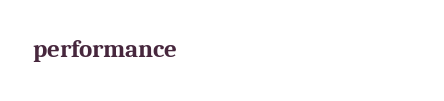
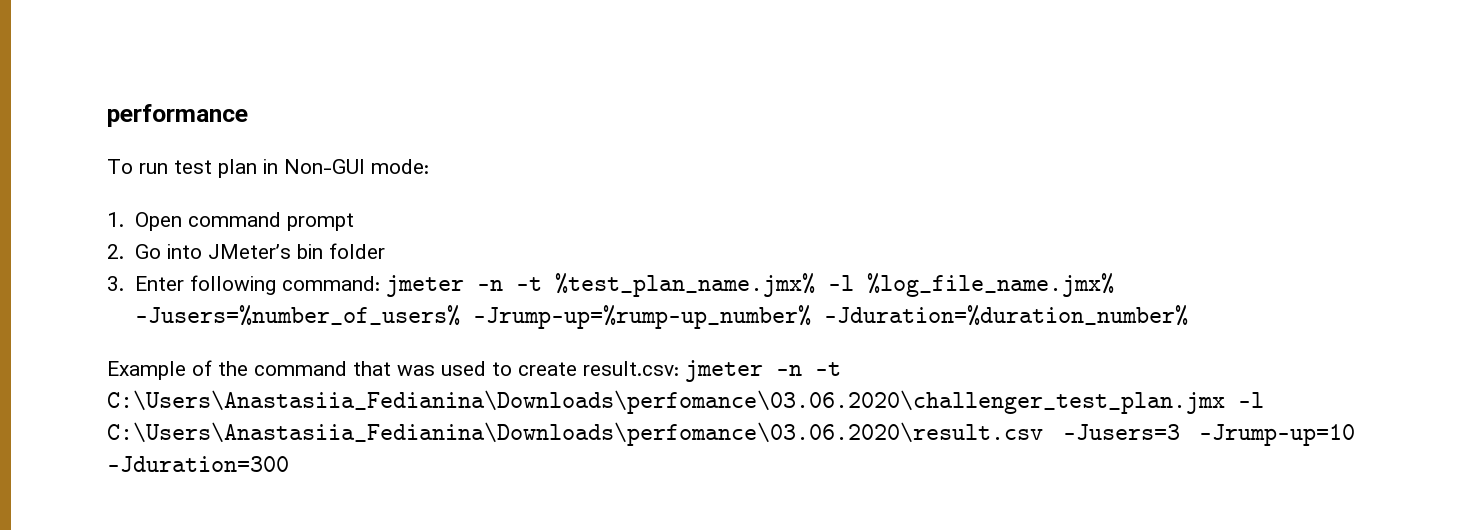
(177, 51) none -> [107,159,429,178] [107,212,355,231] [107,243,386,259] [107,273,1115,297] [135,305,1189,329] [107,360,841,382] [107,390,1264,414] [107,422,1355,446] [107,456,289,472] // To run test plan in Non-GUI mode: // 1. Open command prompt // 2. Go into JMeter’s bin folder // 3. Enter following command: jmeter -n -t %test_plan_name.jmx% -l %log_file_name.jmx% -Jusers=%number_of_users% -Jrump-up=%rump-up_number% -Jduration=%duration_number% // Example of the command that was used to create result.csv: jmeter -n -t C:\Users\Anastasiia_Fedianina\Downloads\perfomance\03.06.2020\challenger_test_plan.jmx -l C:\Users\Anastasiia_Fedianina\Downloads\perfomance\03.06.2020\result.csv -Jusers=3 -Jrump-up=10 -Jduration=300

